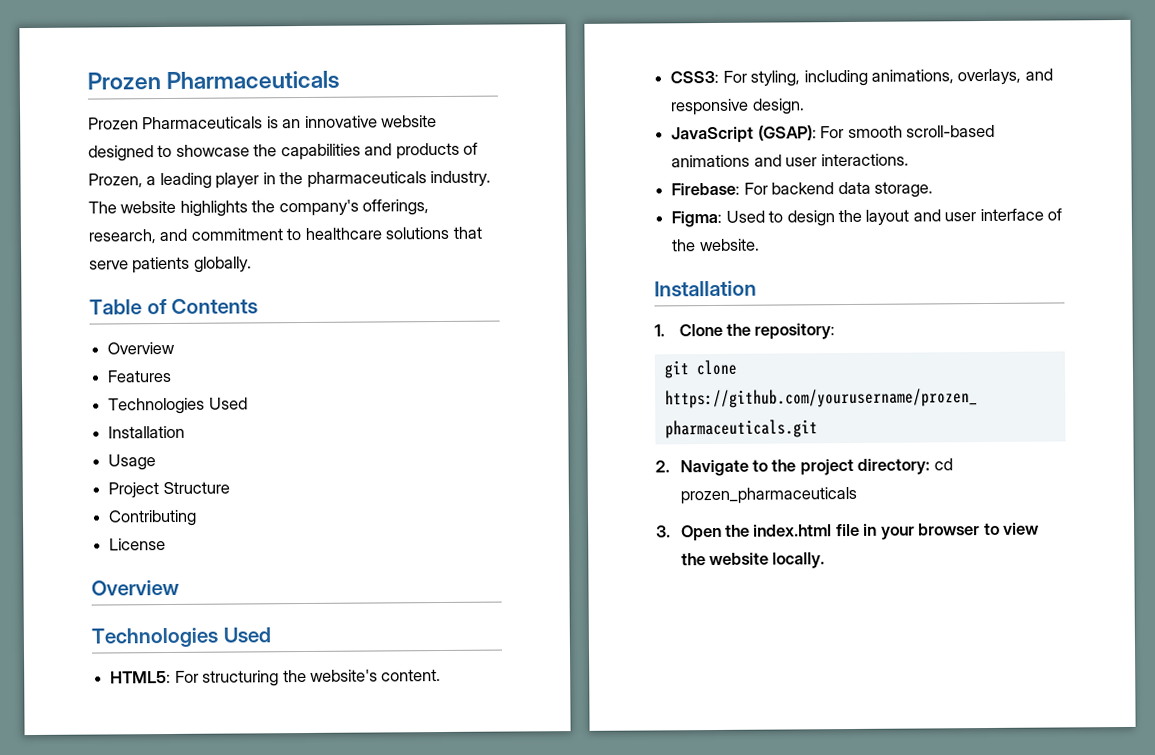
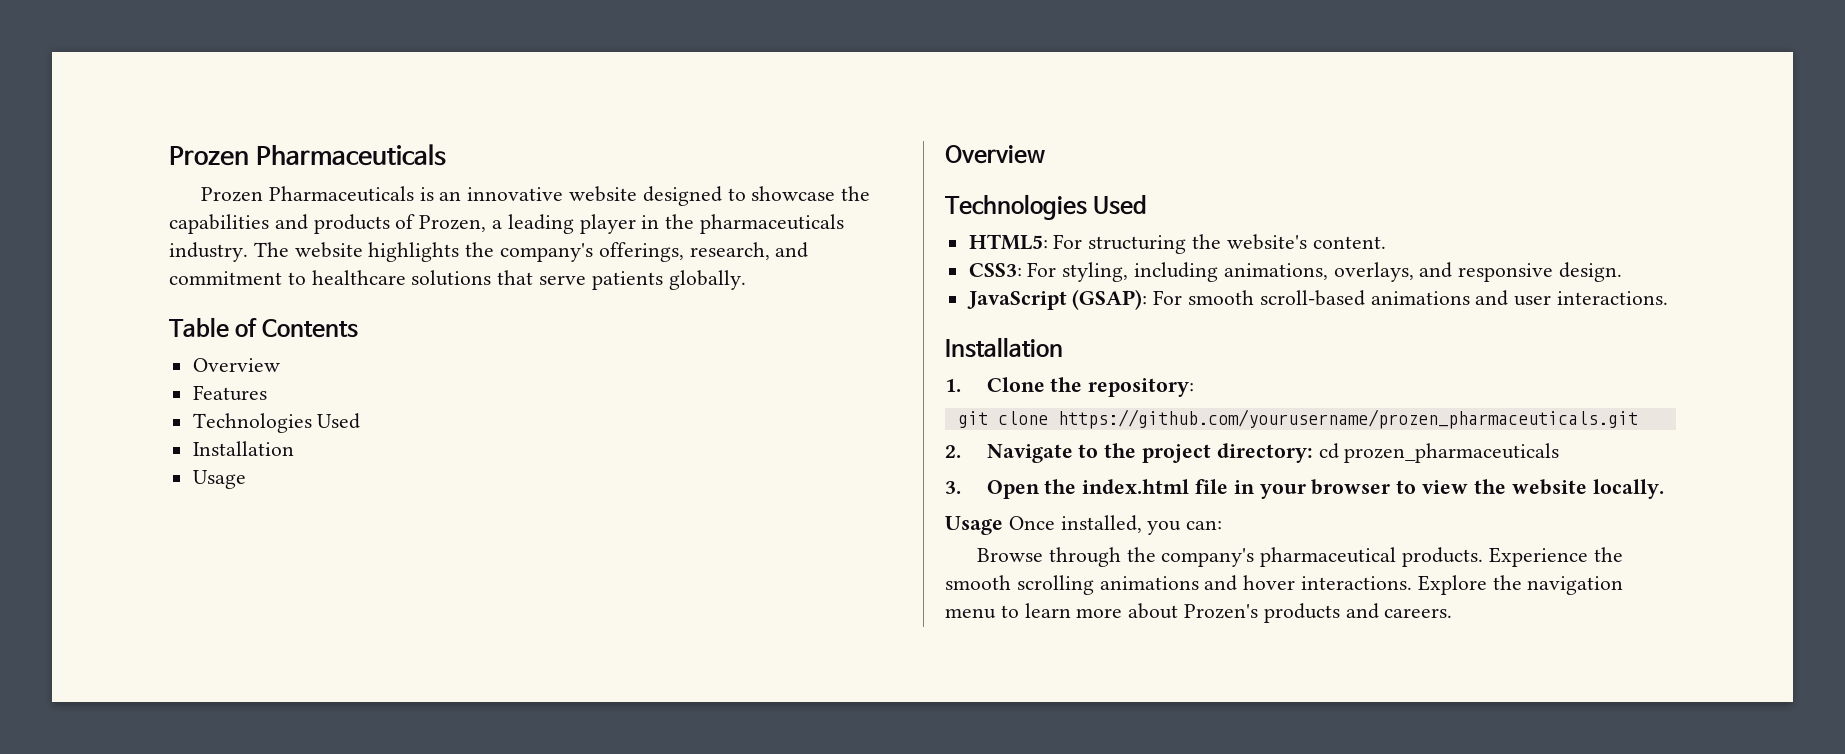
[108,481,230,499] [108,509,198,527] [109,538,167,551] // Project Structure // Contributing // License -> (246, 479) none
[671,181,933,198] [671,208,1063,228] [671,238,760,252] // Firebase: For backend data storage. // Figma: Used to design the layout and user interface of the website. -> (1669, 298) none
(826, 560) none -> [945,515,1223,535] [976,547,1623,567] [945,575,1624,595] [945,603,1453,623] // Usage Once installed, you can: // Browse through the company's pharmaceutical products. Experience the smooth scrolling animations and hover interactions. Explore the navigation menu to learn more about Prozen's products and careers.

